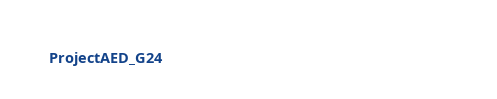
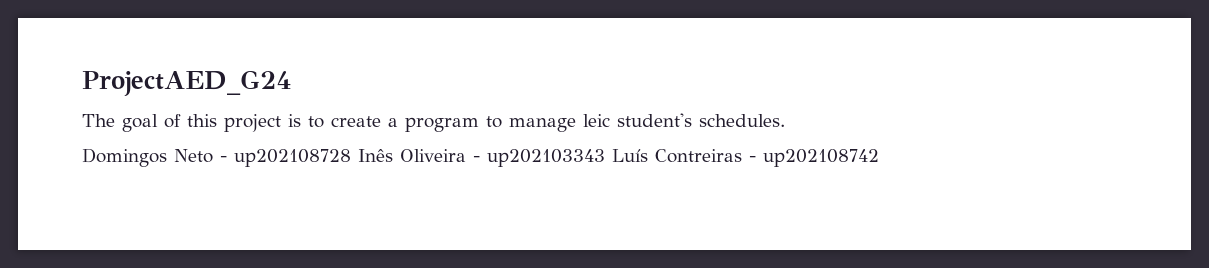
(163, 59) none -> [82,113,785,132] [82,148,879,167] // The goal of this project is to create a program to manage leic student's schedules. // Domingos Neto - up202108728 Inês Oliveira - up202103343 Luís Contreiras - up202108742

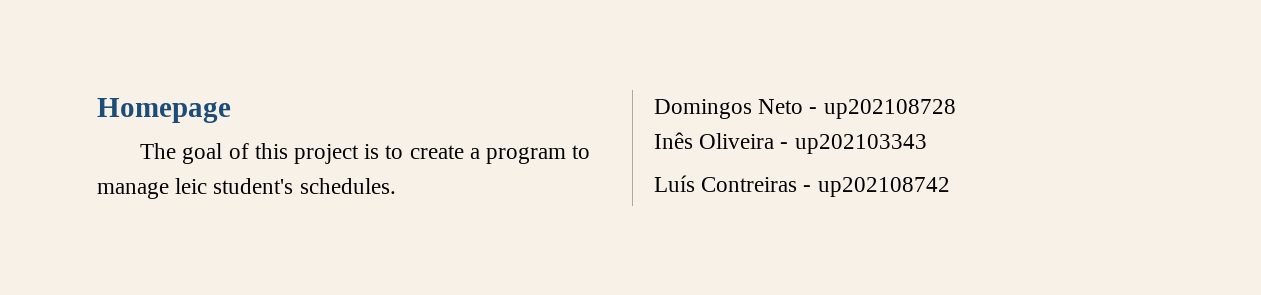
[82,70,292,96] ProjectAED_G24 -> [97,98,231,123] Homepage
(351, 158) none -> (956, 109) //
(605, 158) none -> (927, 144) //

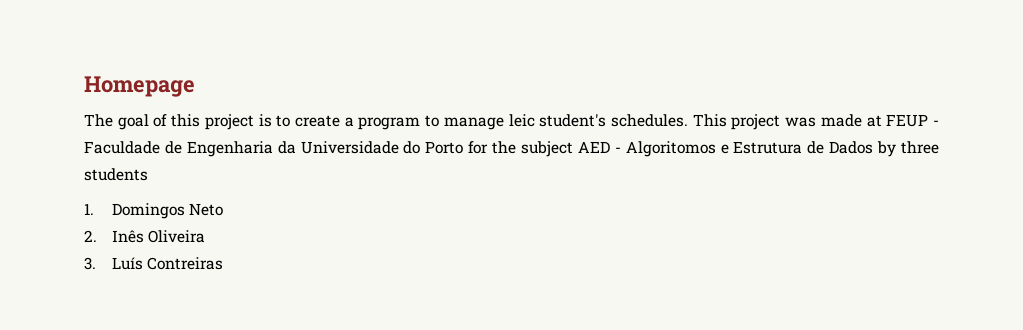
(396, 186) // -> [692,114,939,130] [84,141,940,157] [84,168,148,181] [84,203,94,215] This project was made at FEUP - Faculdade de Engenharia da Universidade do Porto for the subject AED - Algoritomos e Estrutura de Dados by three students // 1.
[809,99,956,119] - up202108728 // -> [84,230,97,242] // 2.
[780,134,927,154] [654,175,950,197] - up202103343 // Luís Contreiras - up202108742 -> [84,257,223,270] // 3. Luís Contreiras

